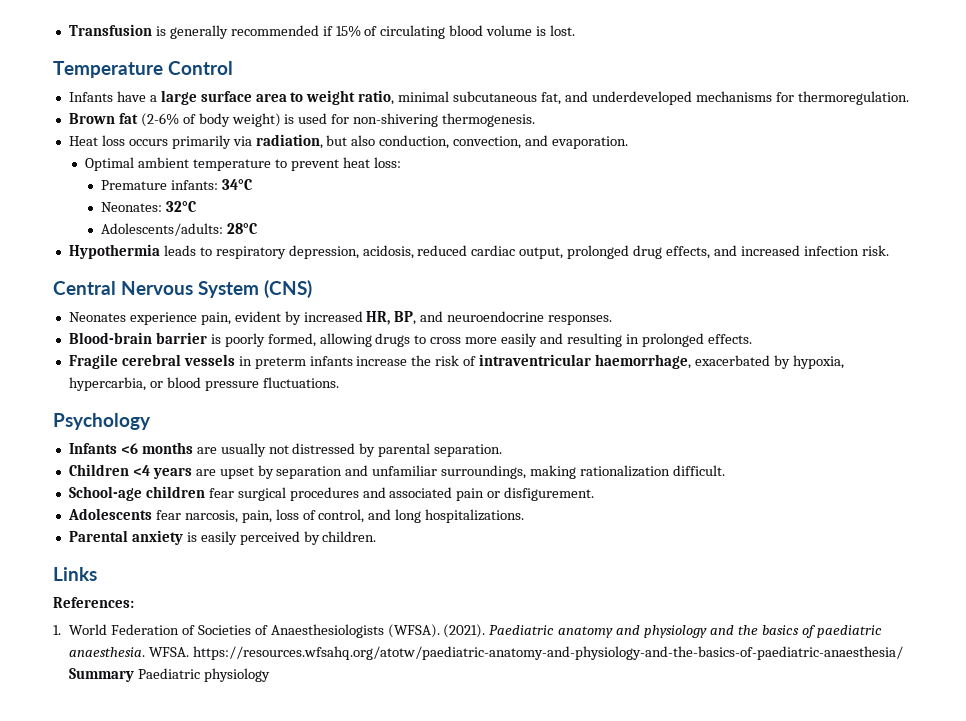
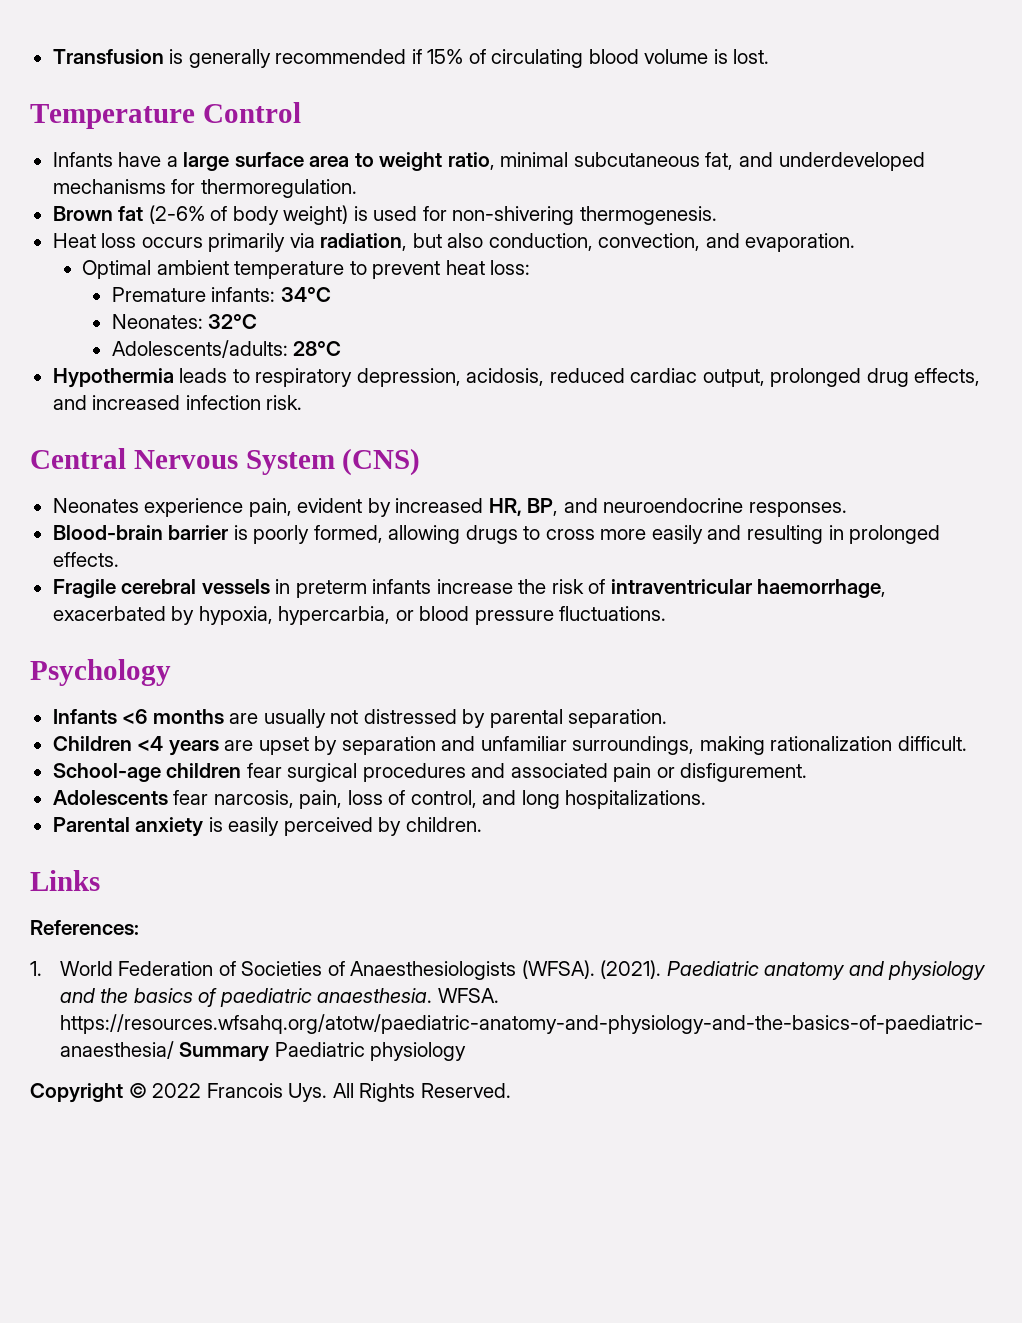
(270, 675) none -> [30,1083,511,1103] // Copyright © 2022 Francois Uys. All Rights Reserved.

